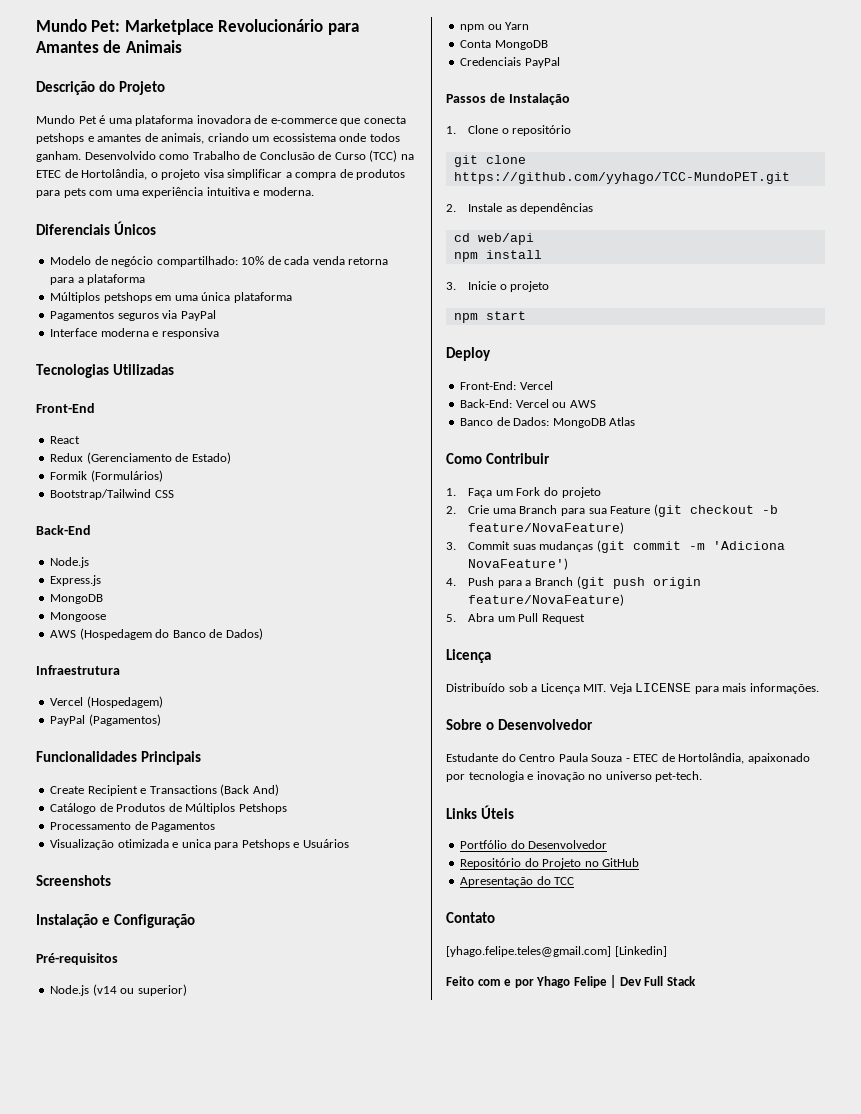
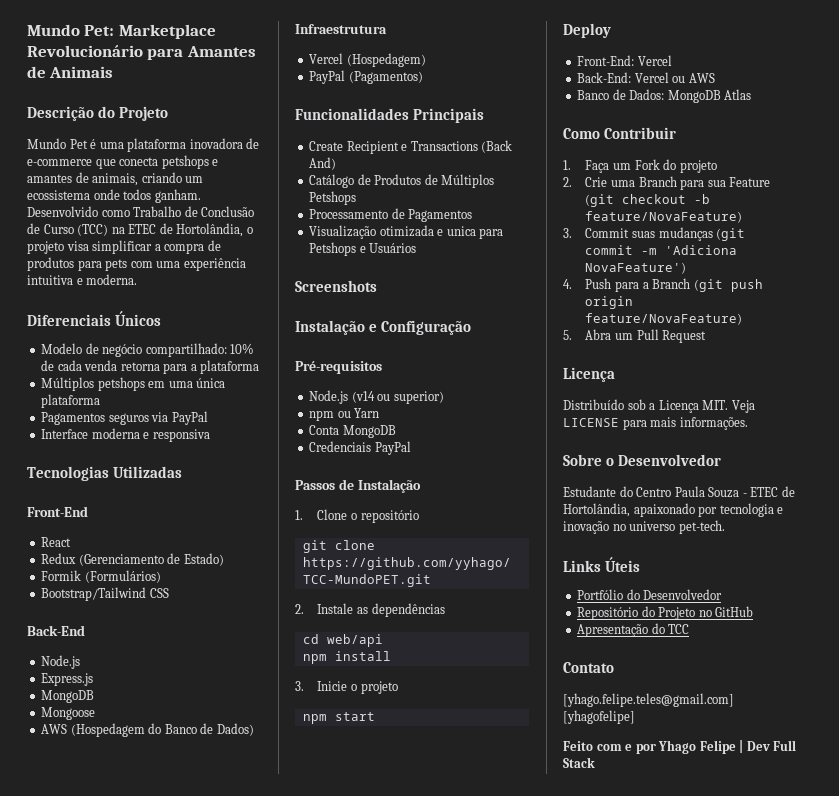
[614,946,667,957] [Linkedin] -> [563,710,635,724] [yhagofelipe]

